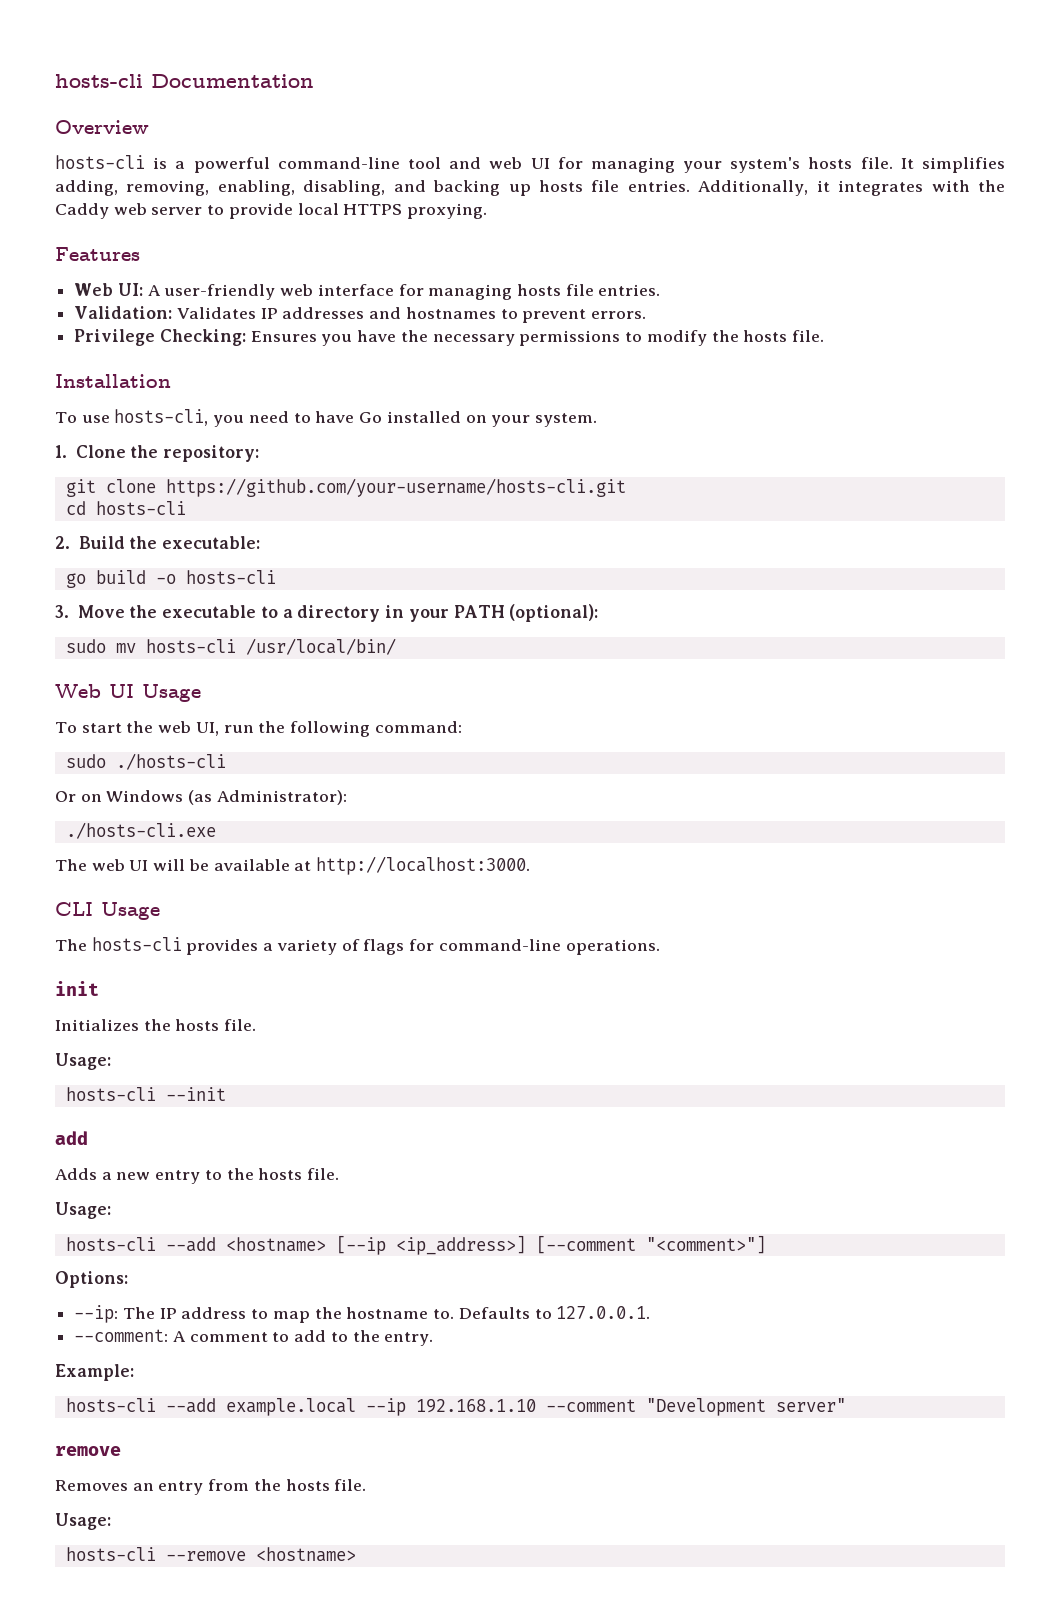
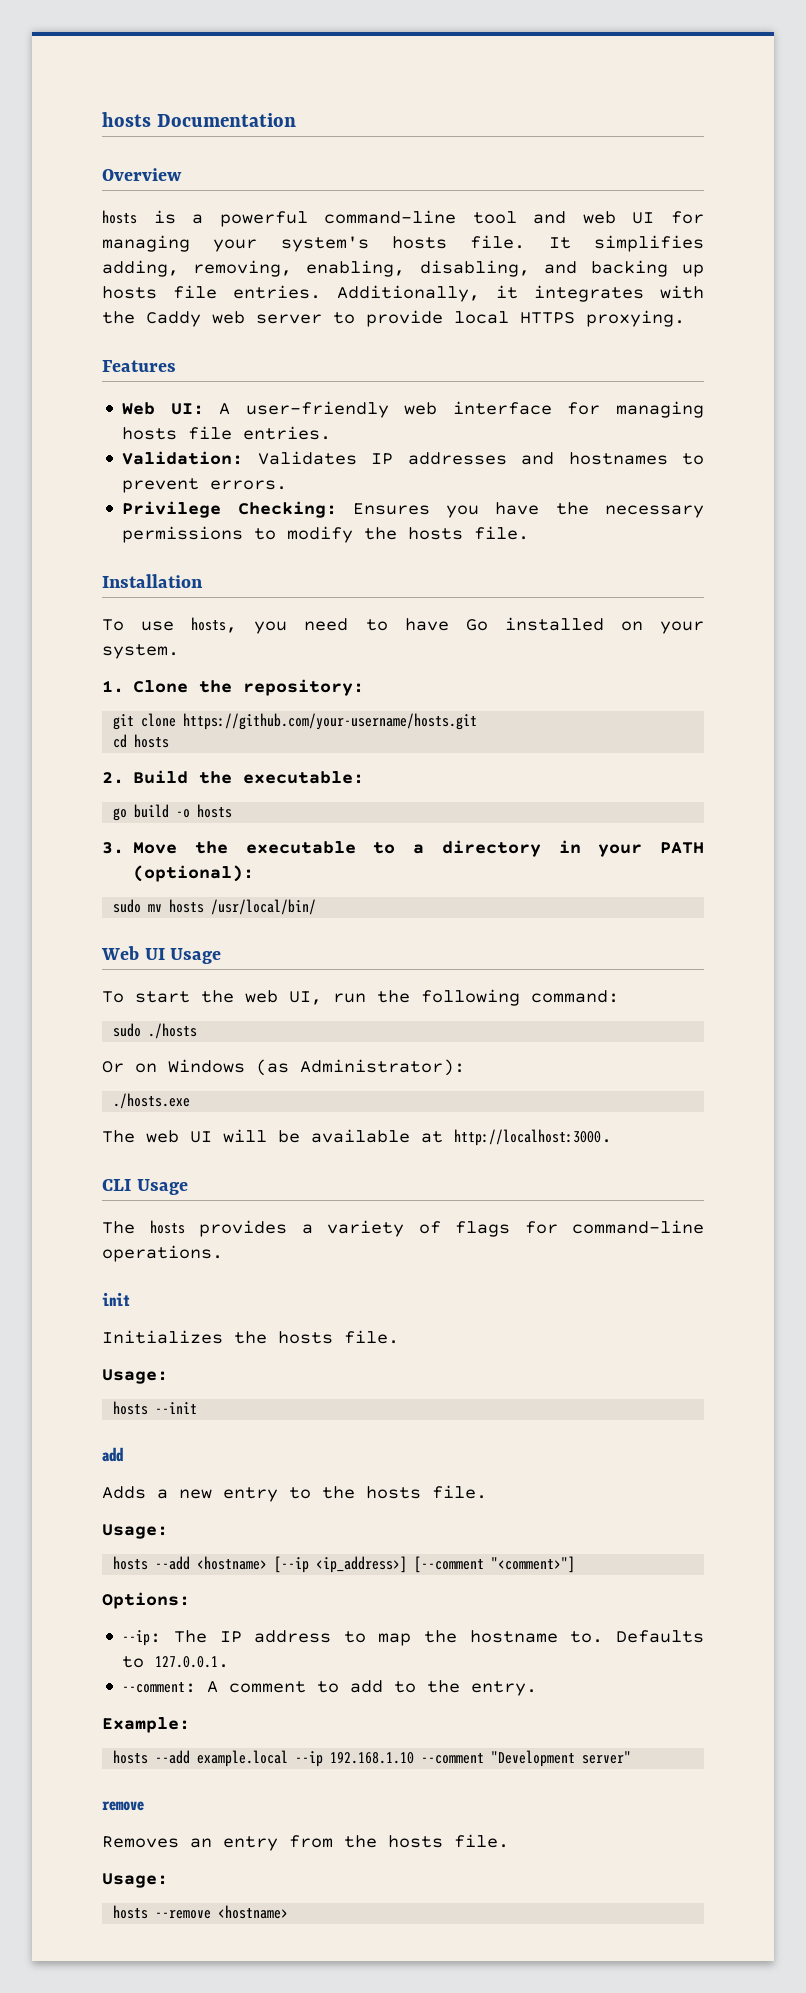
[55,74,143,88] hosts-cli -> [102,112,151,127] hosts
[55,155,145,169] hosts-cli -> [102,210,137,224] hosts
[114,409,209,426] hosts-cli, -> [191,617,238,633] hosts,
[165,478,626,497] https://github.com/your-username/hosts-cli.git -> [183,713,478,730] https://github.com/your-username/hosts.git
[95,501,186,515] hosts-cli -> [134,734,170,748] hosts
[185,570,276,584] hosts-cli -> [197,804,233,818] hosts
[145,639,236,653] hosts-cli -> [169,899,205,913] hosts
[115,753,226,770] ./hosts-cli -> [148,1023,198,1039] ./hosts
[65,822,216,839] ./hosts-cli.exe -> [113,1093,191,1109] ./hosts.exe
[91,937,182,951] hosts-cli -> [149,1220,185,1234] hosts
[65,1087,156,1101] hosts-cli -> [113,1401,149,1415] hosts
[65,1237,156,1251] hosts-cli -> [113,1556,149,1570] hosts
[65,1398,156,1412] hosts-cli -> [113,1750,149,1764] hosts
[65,1547,156,1561] hosts-cli -> [113,1905,149,1919] hosts

